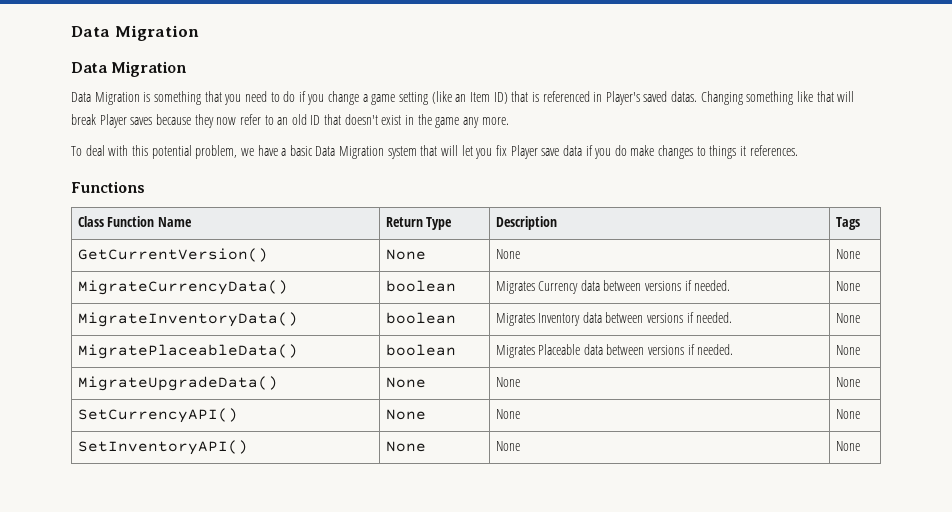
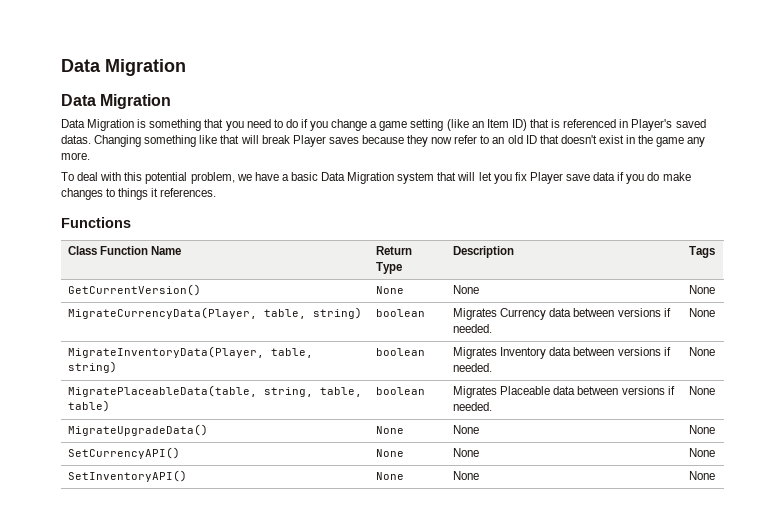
[77,280,288,295] MigrateCurrencyData() -> [68,307,363,319] MigrateCurrencyData(Player, table, string)
[77,312,298,327] MigrateInventoryData() -> [68,346,314,358] [68,361,118,373] MigrateInventoryData(Player, table, string)
[77,344,298,359] MigratePlaceableData() -> [68,385,363,397] [68,400,111,412] MigratePlaceableData(table, string, table, table)

